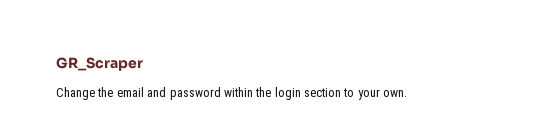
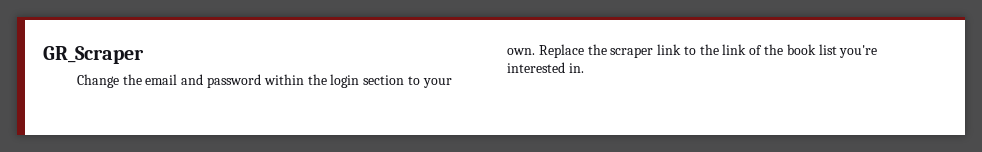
(408, 93) none -> [538,44,878,58] [507,62,584,73] Replace the scraper link to the link of the book list you're interested in.

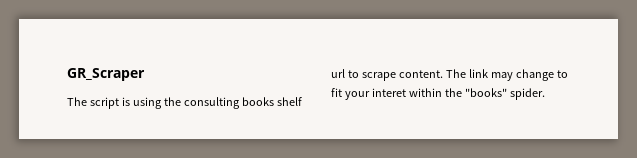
[76,74,452,88] [507,44,878,58] [507,62,584,73] Change the email and password within the login section to your own. Replace the scraper link to the link of the book list you're interested in. -> [67,97,302,109] [331,69,568,81] [331,88,545,100] The script is using the consulting books shelf url to scrape content. The link may change to fit your interet within the "books" spider.

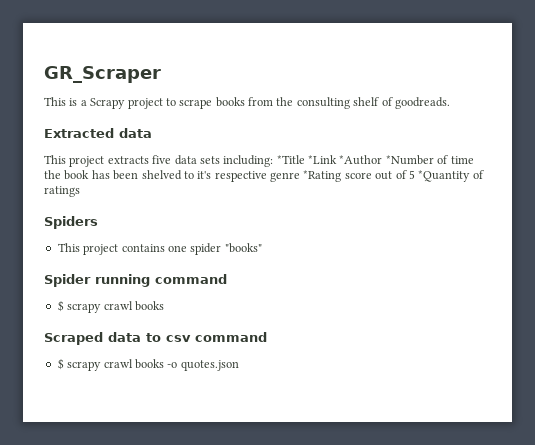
[67,97,302,109] [331,69,568,81] [331,88,545,100] The script is using the consulting books shelf url to scrape content. The link may change to fit your interet within the "books" spider. -> [44,97,450,109] [44,128,152,138] [44,155,474,167] [44,170,484,182] [44,186,80,197] [44,216,98,229] [57,243,262,255] [44,274,227,287] [57,300,164,313] [44,332,267,345] [57,358,239,371] This is a Scrapy project to scrape books from the consulting shelf of goodreads. // Extracted data // This project extracts five data sets including: *Title *Link *Author *Number of time the book has been shelved to it's respective genre *Rating score out of 5 *Quantity of ratings // Spiders // This project contains one spider "books" // Spider running command // $ scrapy crawl books // Scraped data to csv command // $ scrapy crawl books -o quotes.json

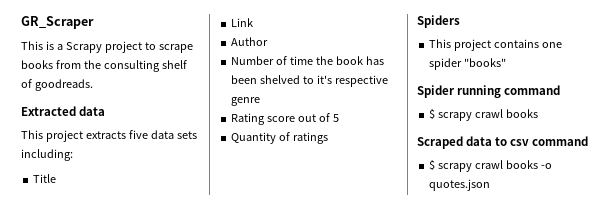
[276,155,434,165] *Title *Link *Author *Number -> [33,174,57,183] [231,18,254,27] [231,37,269,46] [231,56,275,65] // Title // Link // Author // Number
[303,170,342,182] *Rating -> [231,113,266,125] // Rating
[418,170,471,182] *Quantity -> [231,132,277,144] // Quantity

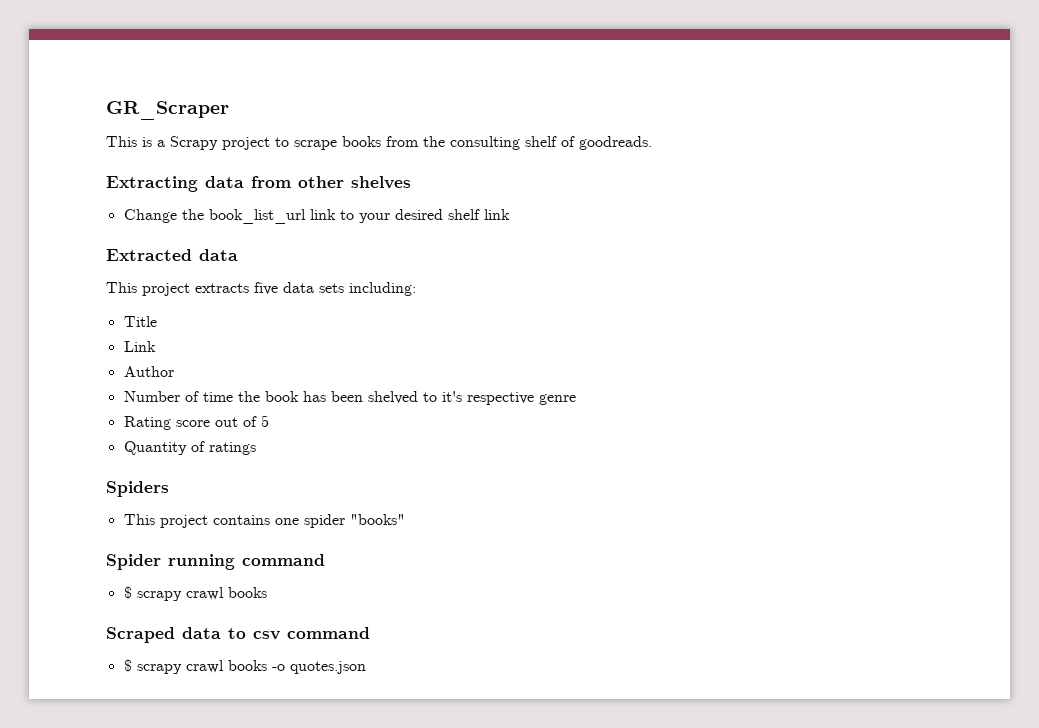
(93, 85) none -> [106,176,411,192] [123,209,510,224] // Extracting data from other shelves // Change the book_list_url link to your desired shelf link

